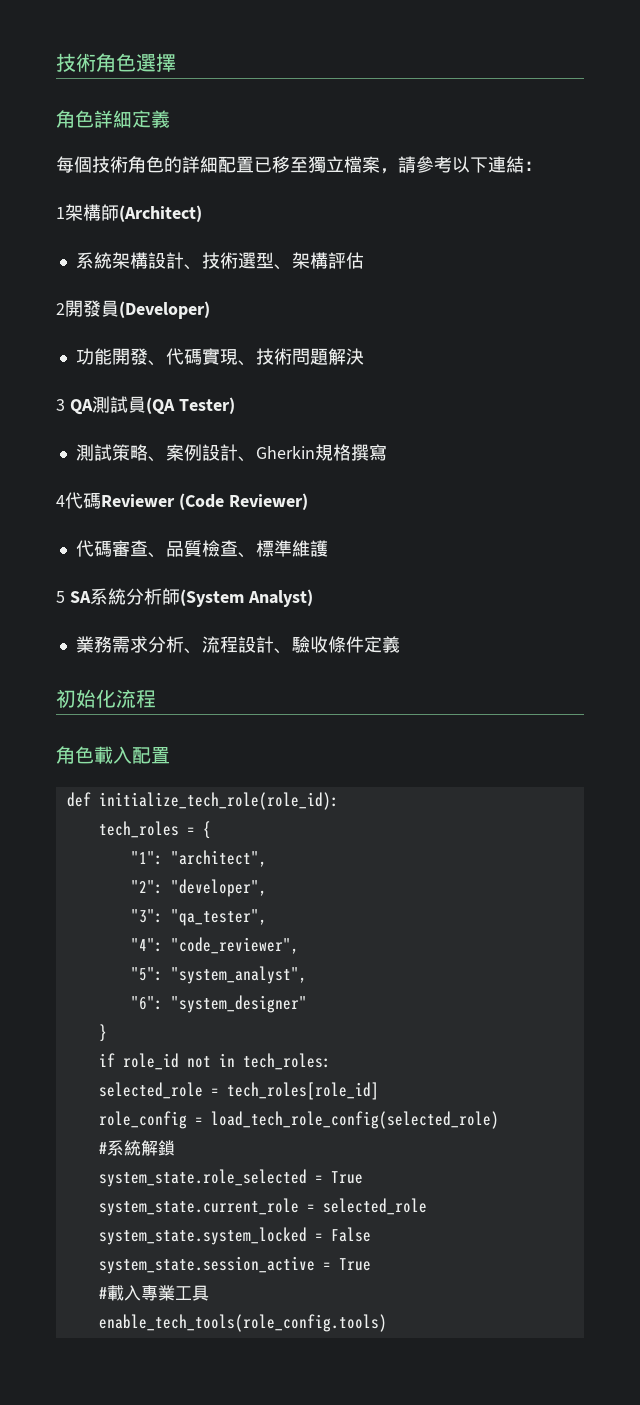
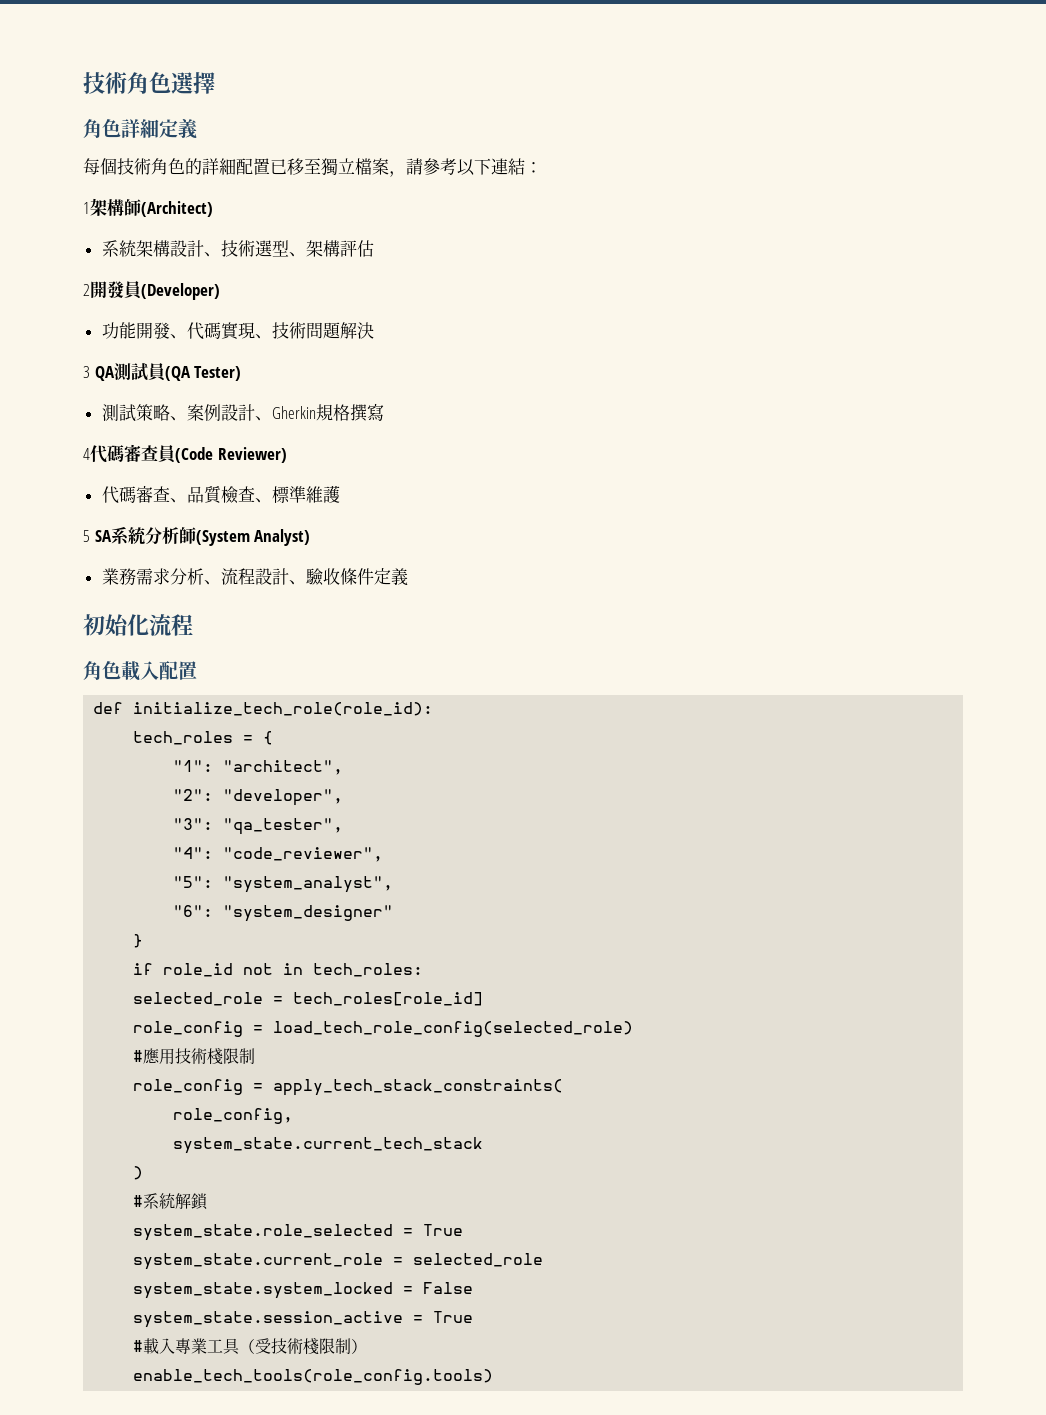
[101,494,175,507] Reviewer -> [124,444,175,463] 審查員
(499, 1120) none -> [133,1048,256,1065] [133,1079,564,1096] [173,1108,294,1124] [173,1137,484,1154] [133,1166,144,1180] // #應用技術棧限制 // role_config = apply_tech_stack_constraints( // role_config, // system_state.current_tech_stack // )
(209, 1293) none -> [239,1338,368,1355] （受技術棧限制）

